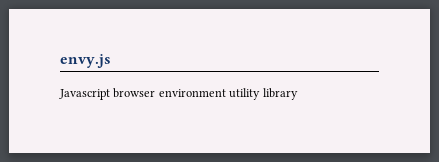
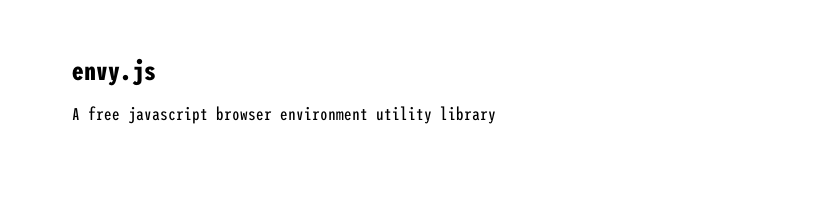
[59,89,110,100] Javascript -> [72,106,208,124] A free javascript

